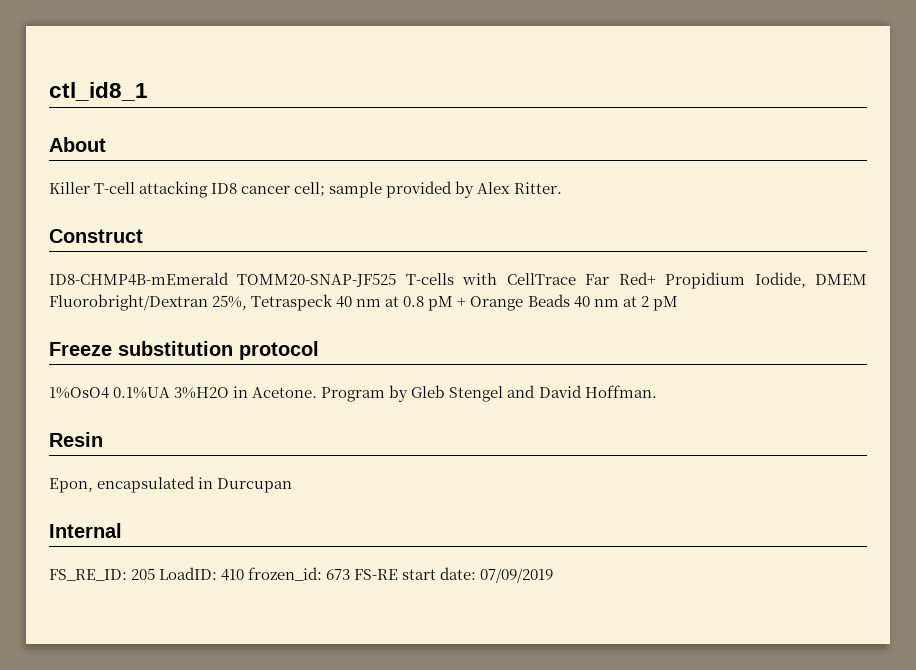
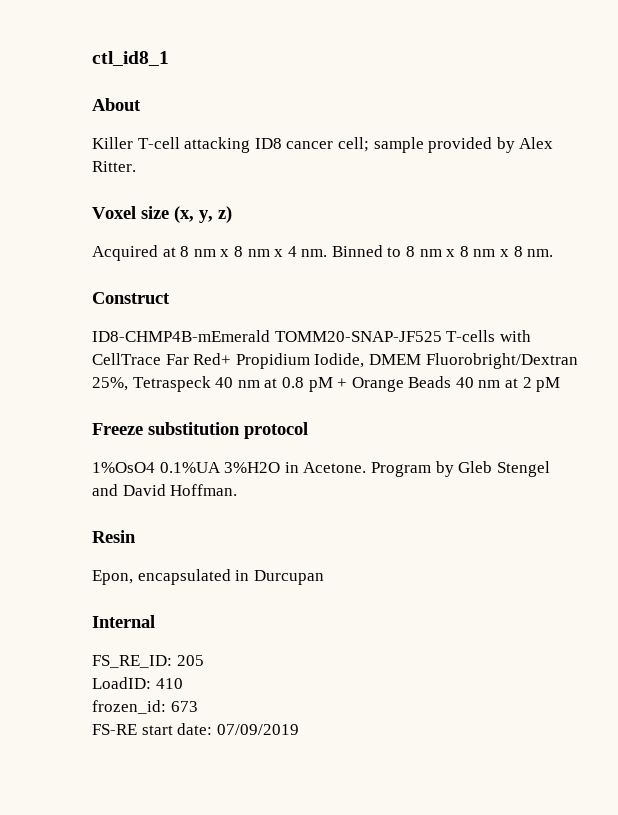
(562, 188) none -> [92,206,232,223] [92,245,554,261] // Voxel size (x, y, z) // Acquired at 8 nm x 8 nm x 4 nm. Binned to 8 nm x 8 nm x 8 nm.
(156, 574) none -> (204, 660) //
(245, 575) none -> (183, 683) //
(351, 574) none -> (198, 706) //

